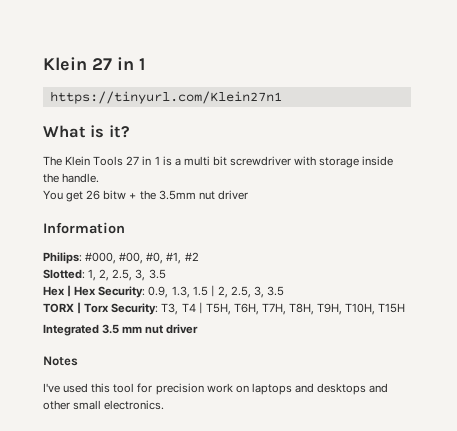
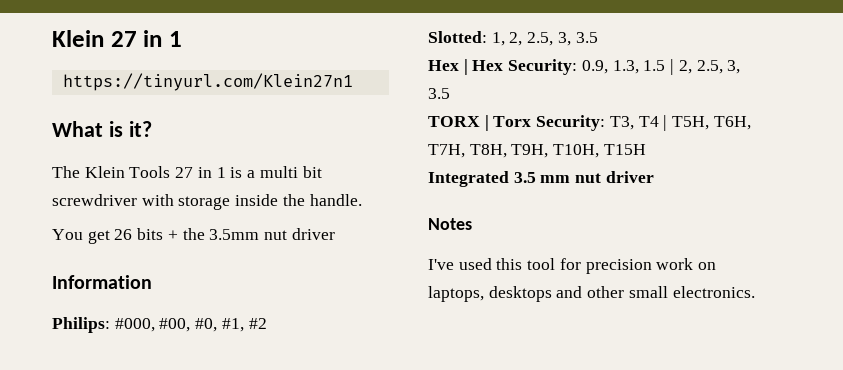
[103,190,127,200] bitw -> [137,228,164,240] bits
[251,383,314,395] laptops and -> [428,286,484,302] laptops,

